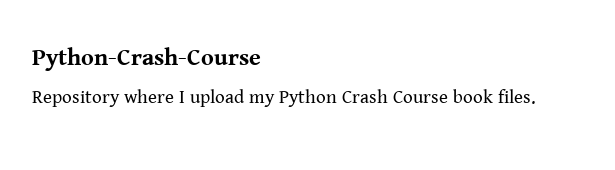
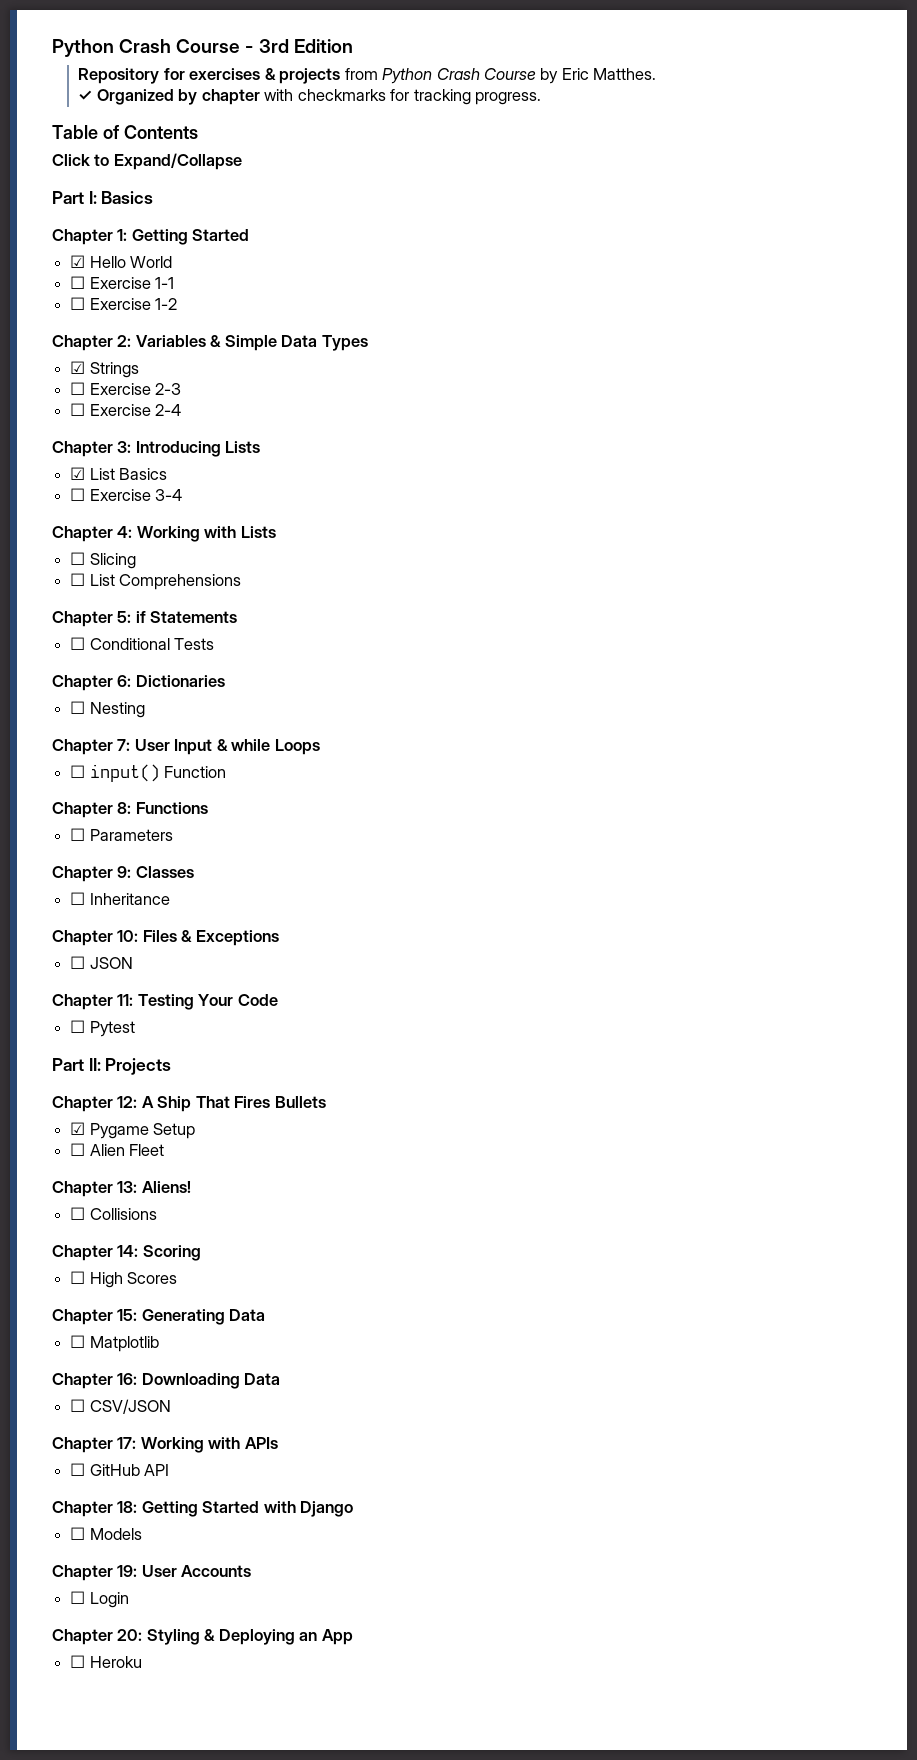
[32,47,261,71] [32,89,536,107] Python-Crash-Course // Repository where I upload my Python Crash Course book files. -> [52,39,353,57] [78,68,657,84] [78,89,542,105] [52,125,198,139] [52,153,242,170] [52,191,154,204] [52,229,250,245] [70,255,173,268] [70,276,175,289] [70,297,178,310] [52,335,368,351] [70,361,139,378] [70,382,182,395] [70,403,182,416] [52,441,261,457] [70,467,168,480] [70,488,183,501] [52,526,276,542] [70,552,136,569] [70,573,242,590] [52,611,238,627] [70,637,215,650] [52,675,225,691] [70,701,145,718] [52,739,320,755] [70,764,227,782] [52,802,208,818] [70,828,173,841] [52,866,194,882] [70,892,170,905] [52,930,279,946] [70,956,133,969] [52,994,278,1010] [70,1020,135,1037] [52,1058,172,1075] [52,1096,326,1112] [70,1122,196,1139] [70,1143,165,1156] [52,1181,191,1197] [70,1207,157,1220] [52,1245,201,1261] [70,1271,178,1288] [52,1309,266,1325] [70,1335,159,1352] [52,1373,281,1389] [70,1399,171,1414] [52,1437,278,1453] [70,1463,170,1476] [52,1501,354,1517] [70,1527,142,1540] [52,1565,252,1581] [70,1591,129,1608] [52,1629,353,1645] [70,1655,142,1668] Python Crash Course - 3rd Edition // Repository for exercises & projects from Python Crash Course by Eric Matthes. // ✓ Organized by chapter with checkmarks for tracking progress. // Table of Contents // Click to Expand/Collapse // Part I: Basics // Chapter 1: Getting Started // ☑ Hello World // ☐ Exercise 1-1 // ☐ Exercise 1-2 // Chapter 2: Variables & Simple Data Types // ☑ Strings // ☐ Exercise 2-3 // ☐ Exercise 2-4 // Chapter 3: Introducing Lists // ☑ List Basics // ☐ Exercise 3-4 // Chapter 4: Working with Lists // ☐ Slicing // ☐ List Comprehensions // Chapter 5: if Statements // ☐ Conditional Tests // Chapter 6: Dictionaries // ☐ Nesting // Chapter 7: User Input & while Loops // ☐ input() Function // Chapter 8: Functions // ☐ Parameters // Chapter 9: Classes // ☐ Inheritance // Chapter 10: Files & Exceptions // ☐ JSON // Chapter 11: Testing Your Code // ☐ Pytest // Part II: Projects // Chapter 12: A Ship That Fires Bullets // ☑ Pygame Setup // ☐ Alien Fleet // Chapter 13: Aliens! // ☐ Collisions // Chapter 14: Scoring // ☐ High Scores // Chapter 15: Generating Data // ☐ Matplotlib // Chapter 16: Downloading Data // ☐ CSV/JSON // Chapter 17: Working with APIs // ☐ GitHub API // Chapter 18: Getting Started with Django // ☐ Models // Chapter 19: User Accounts // ☐ Login // Chapter 20: Styling & Deploying an App // ☐ Heroku

